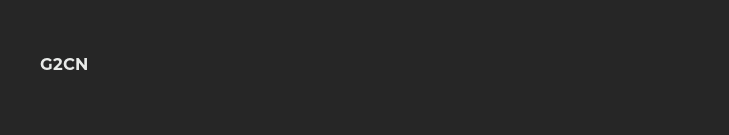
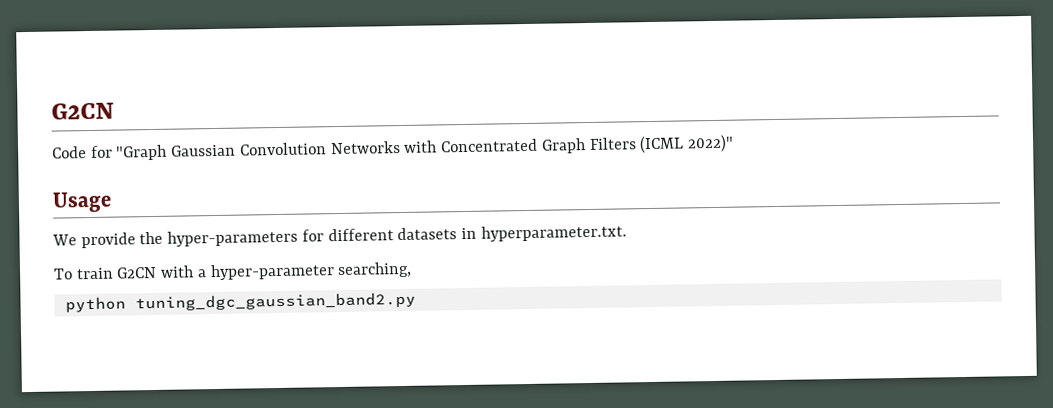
[40,58,88,70] G2CN -> [51,102,114,120] [52,134,734,161] [52,191,112,213] [52,224,627,249] [53,261,413,281] [64,291,416,313] G2CN // Code for "Graph Gaussian Convolution Networks with Concentrated Graph Filters (ICML 2022)" // Usage // We provide the hyper-parameters for different datasets in hyperparameter.txt. // To train G2CN with a hyper-parameter searching, // python tuning_dgc_gaussian_band2.py

